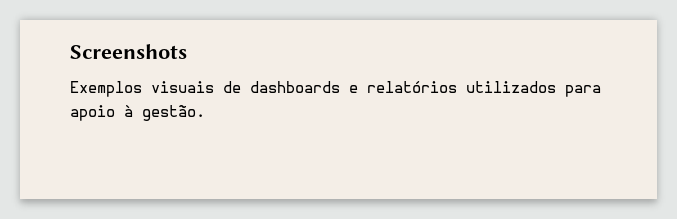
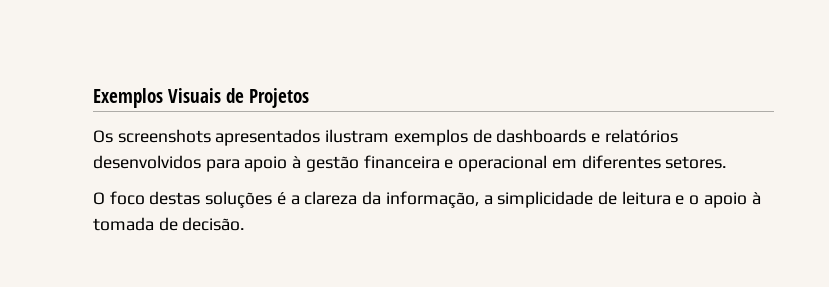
[70,44,187,59] [70,81,214,97] Screenshots // Exemplos visuais -> [93,88,309,108] [93,129,468,146] Exemplos Visuais de Projetos // Os screenshots apresentados ilustram exemplos
[466,81,556,93] utilizados -> [93,155,201,169] desenvolvidos
[142,105,205,121] gestão. -> [305,155,727,172] [93,191,761,208] [93,217,245,231] gestão financeira e operacional em diferentes setores. // O foco destas soluções é a clareza da informação, a simplicidade de leitura e o apoio à tomada de decisão.

